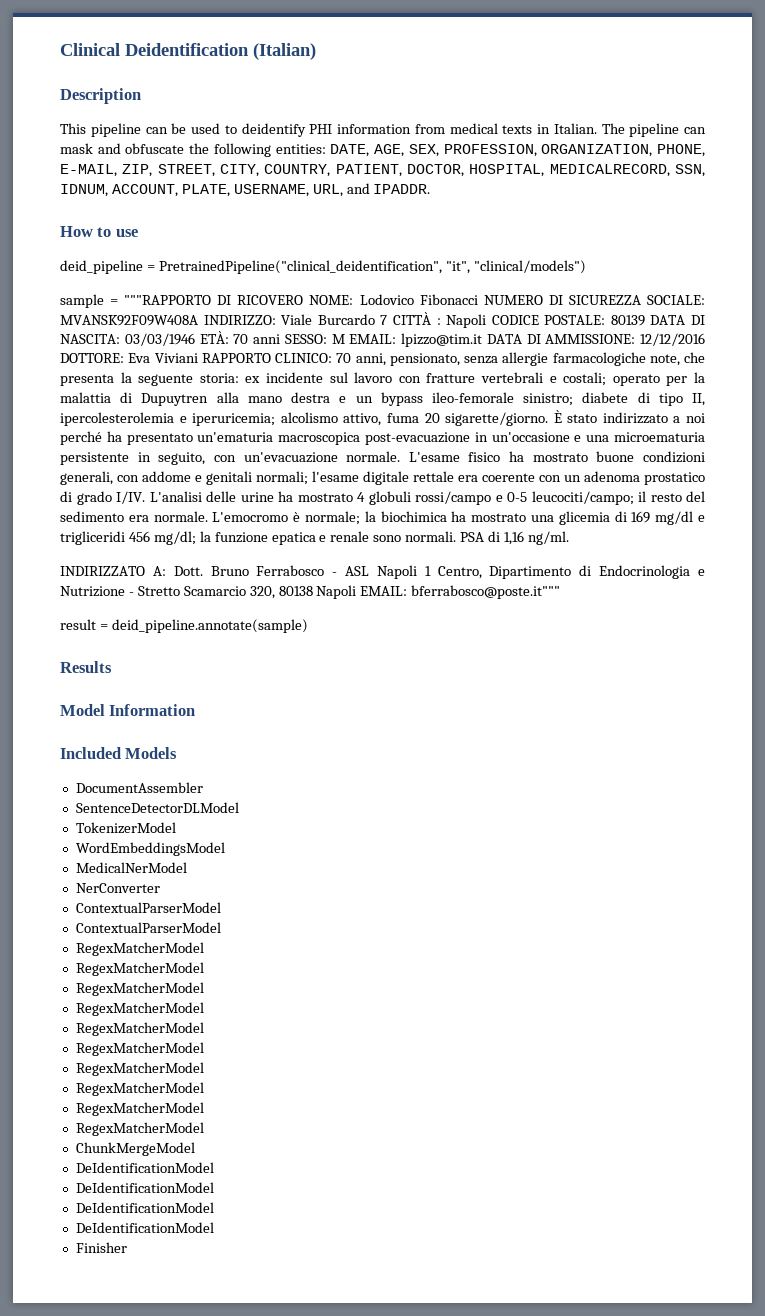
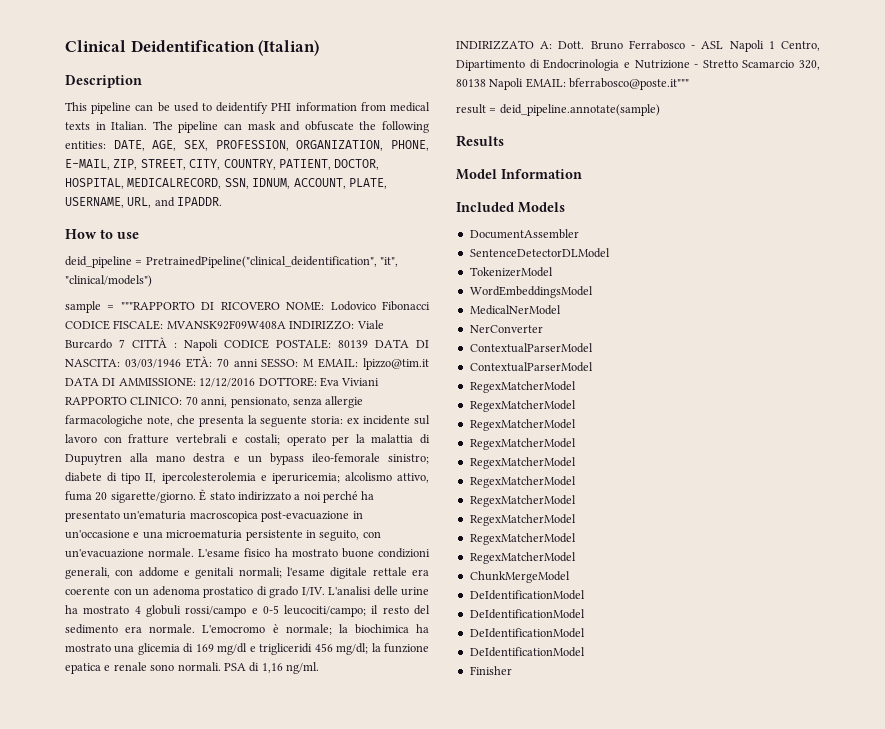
[483,295,705,305] NUMERO DI SICUREZZA SOCIALE: -> [65,320,164,330] CODICE FISCALE:

